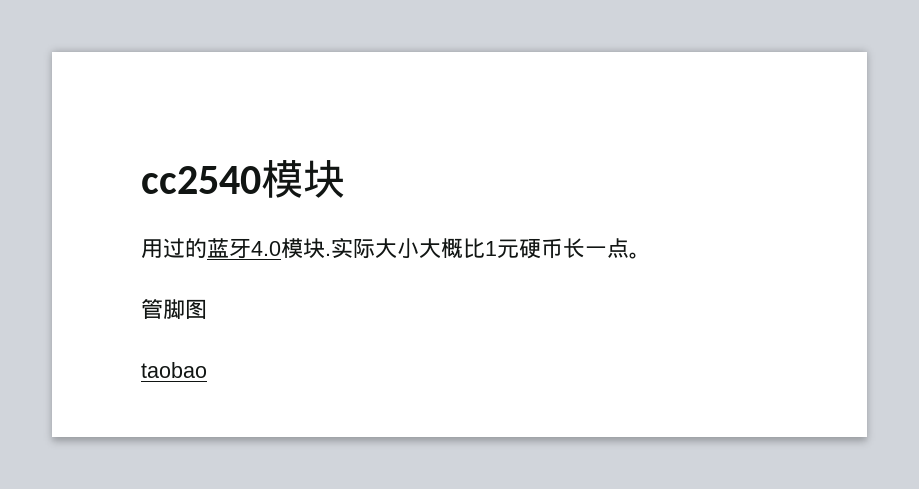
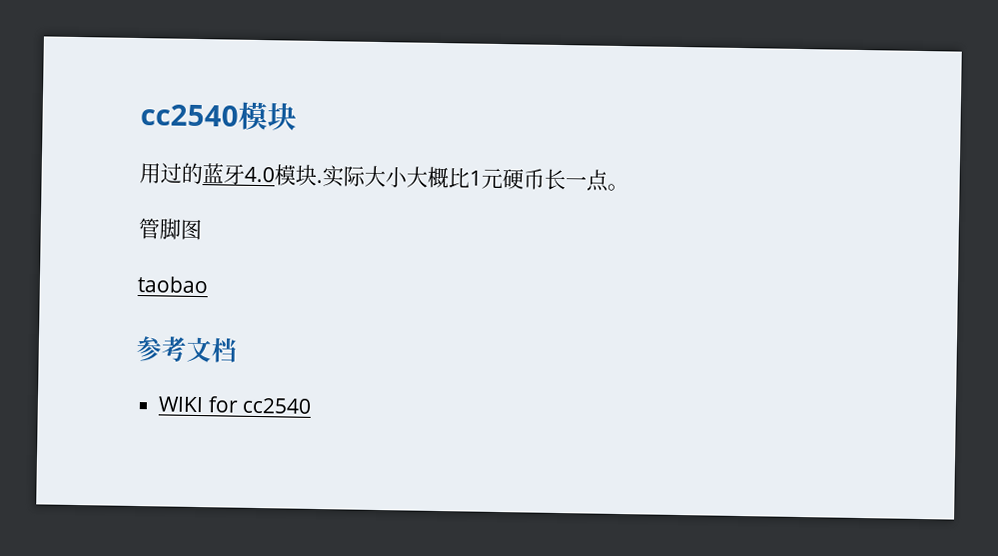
(207, 370) none -> [136,336,237,363] [158,396,312,414] // 参考文档 // WIKI for cc2540

